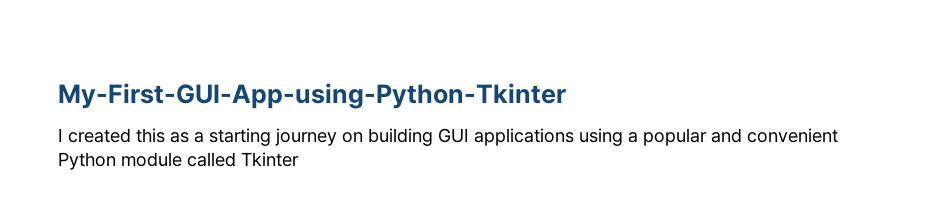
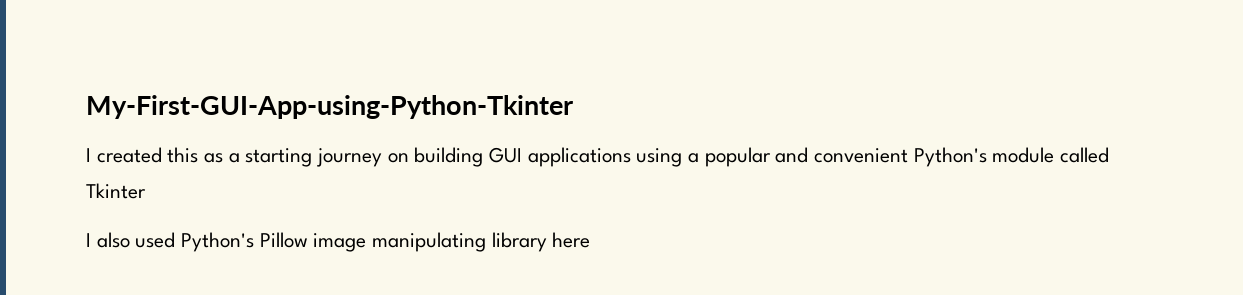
[58,152,116,170] Python -> [913,147,987,167] Python's
(299, 159) none -> [86,232,591,252] // I also used Python's Pillow image manipulating library here

